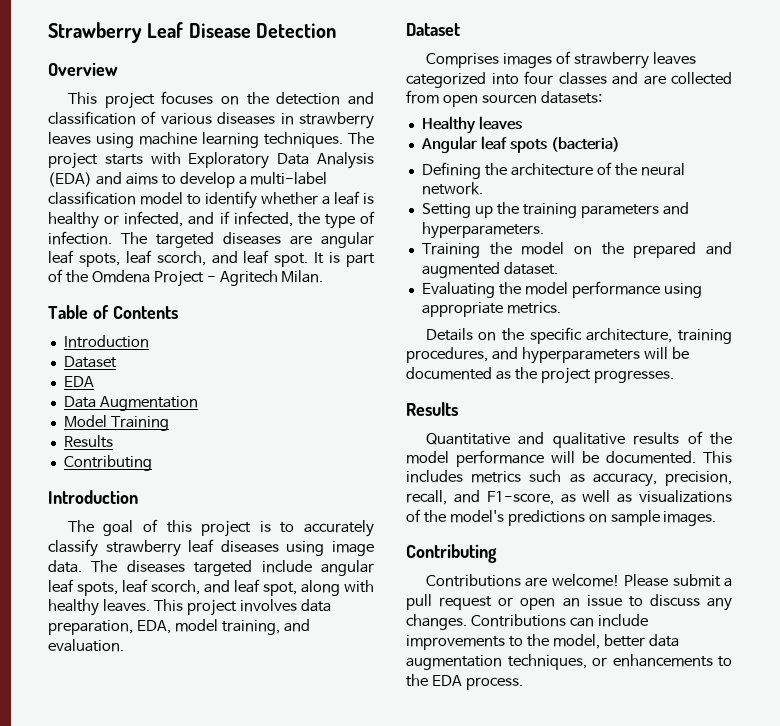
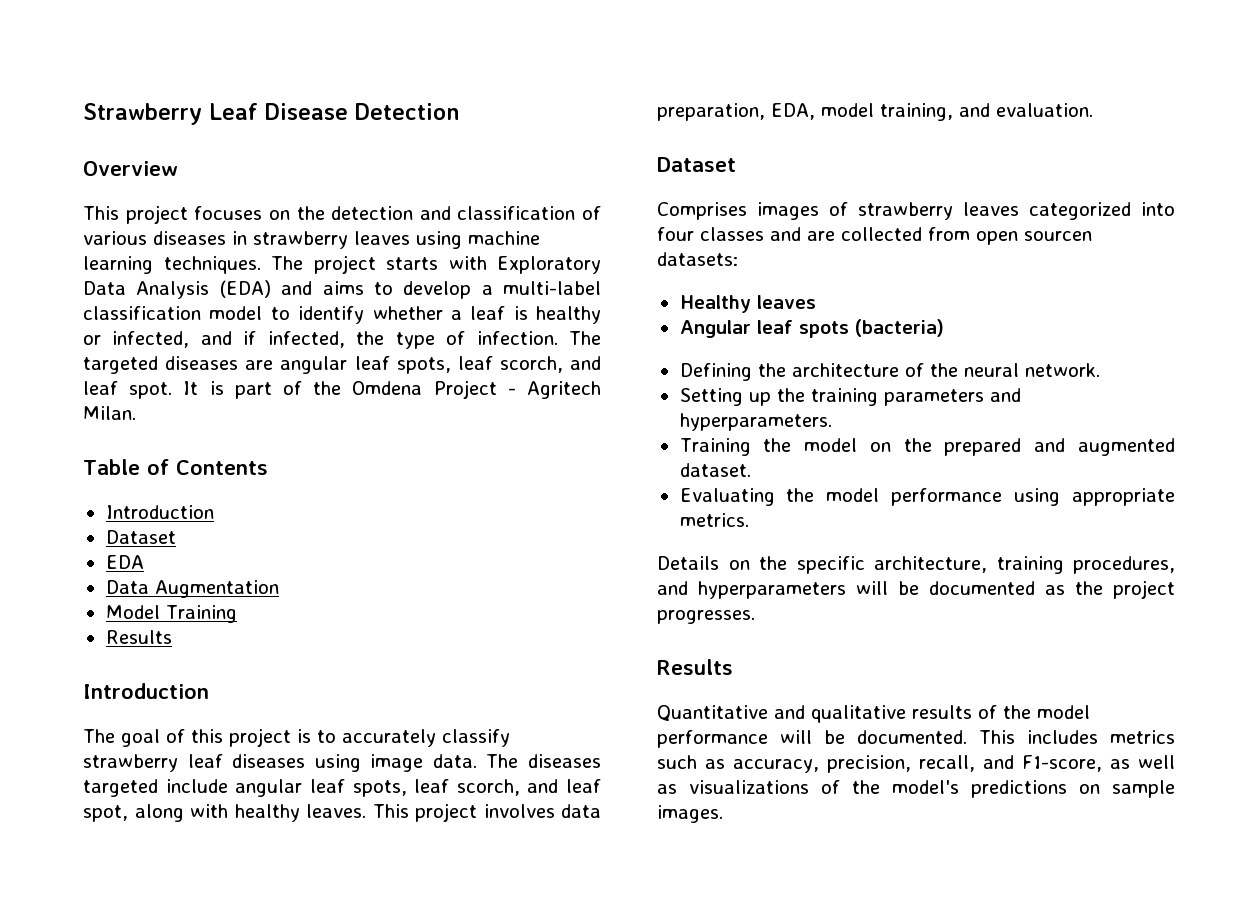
[63,455,152,471] // Contributing -> (172, 637) none
[406,544,497,563] [425,574,732,587] [406,594,732,611] [406,614,648,630] [406,634,679,650] [406,654,732,670] [406,674,523,690] // Contributing // Contributions are welcome! Please submit a pull request or open an issue to discuss any changes. Contributions can include improvements to the model, better data augmentation techniques, or enhancements to the EDA process. -> (723, 814) none

